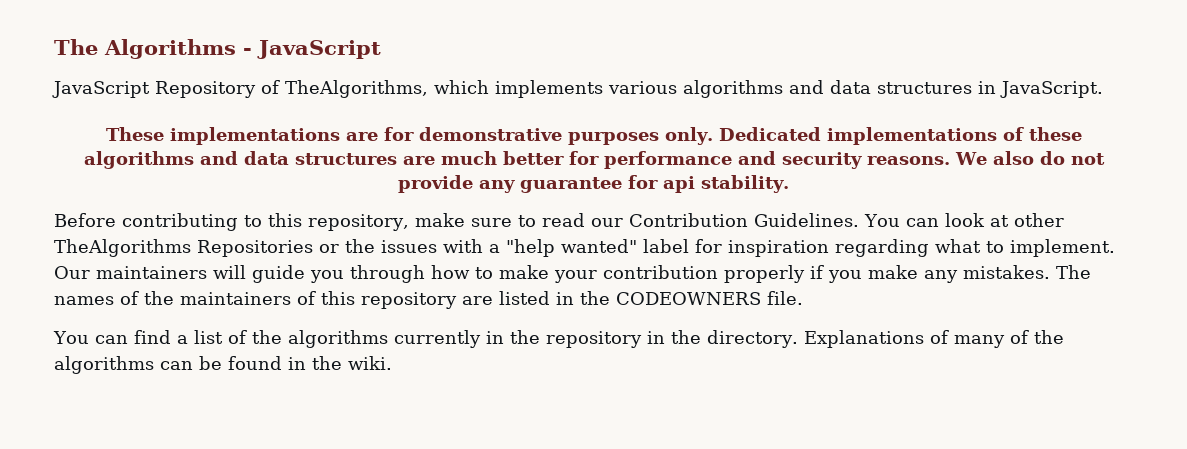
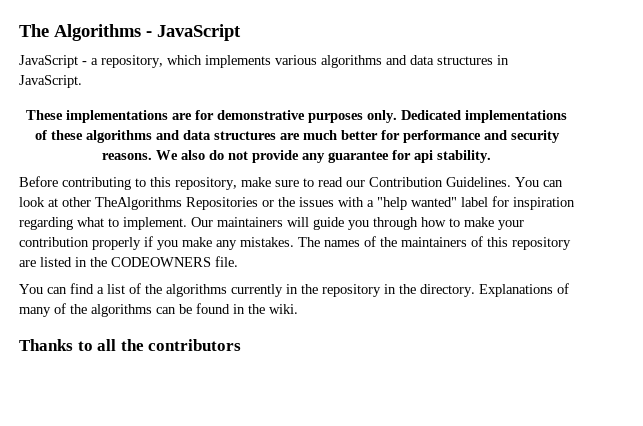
[155,80,428,98] Repository of TheAlgorithms, -> [82,55,163,68] - a repository,
(392, 363) none -> [19,339,242,351] // Thanks to all the contributors

